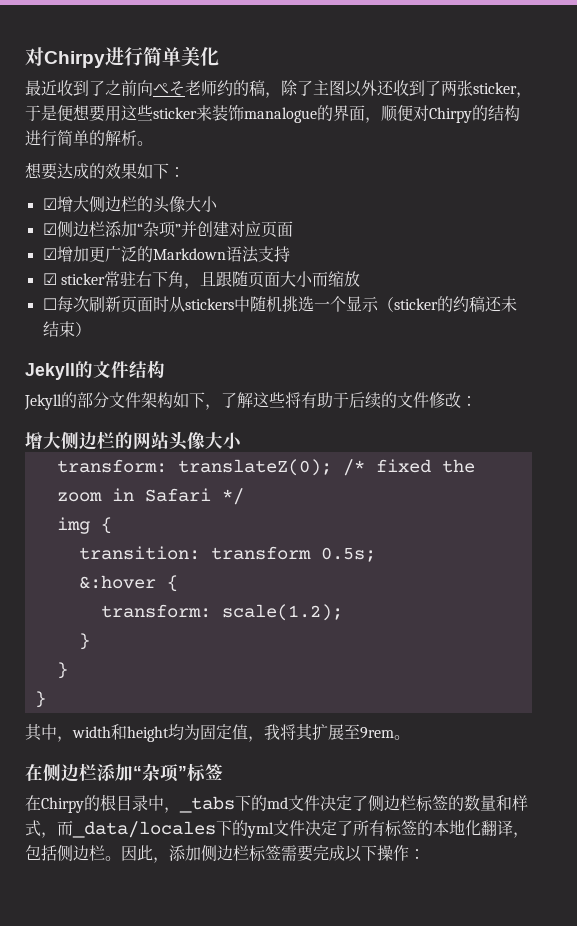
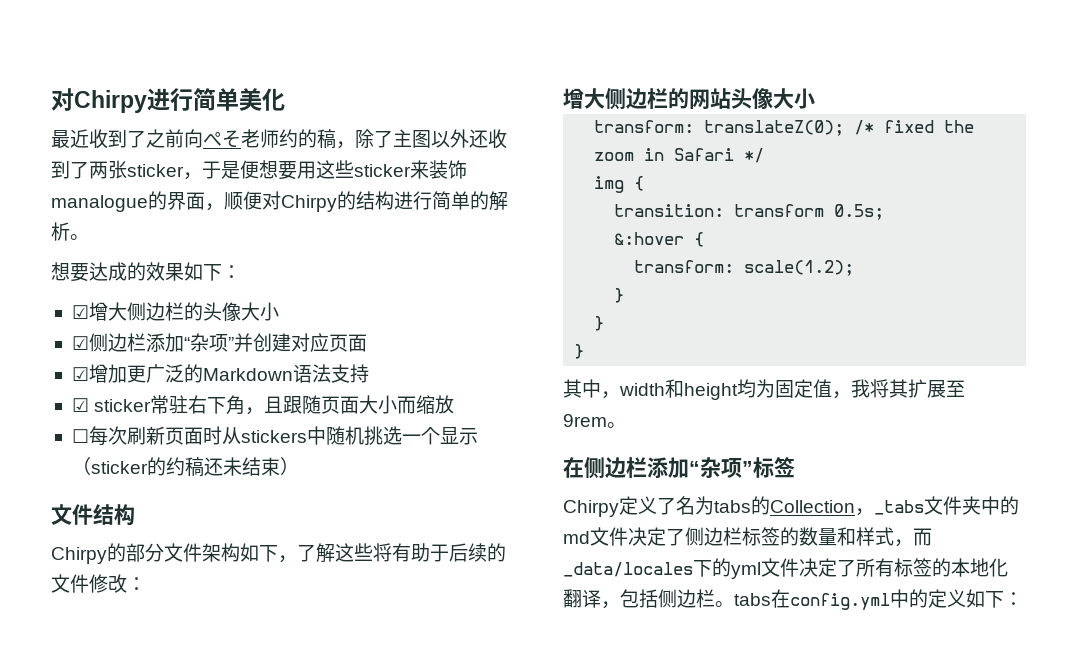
[25,361,93,380] Jekyll的 -> (299, 466) none
[24,394,62,410] Jekyll -> [51,547,107,564] Chirpy
[25,794,251,813] 在Chirpy的根目录中，_tabs下 -> [563,496,1000,517] Chirpy定义了名为tabs的Collection，_tabs文件夹中
[121,845,409,863] 因此，添加侧边栏标签需要完成以下操作 -> [734,589,1004,610] tabs在config.yml中的定义如下

